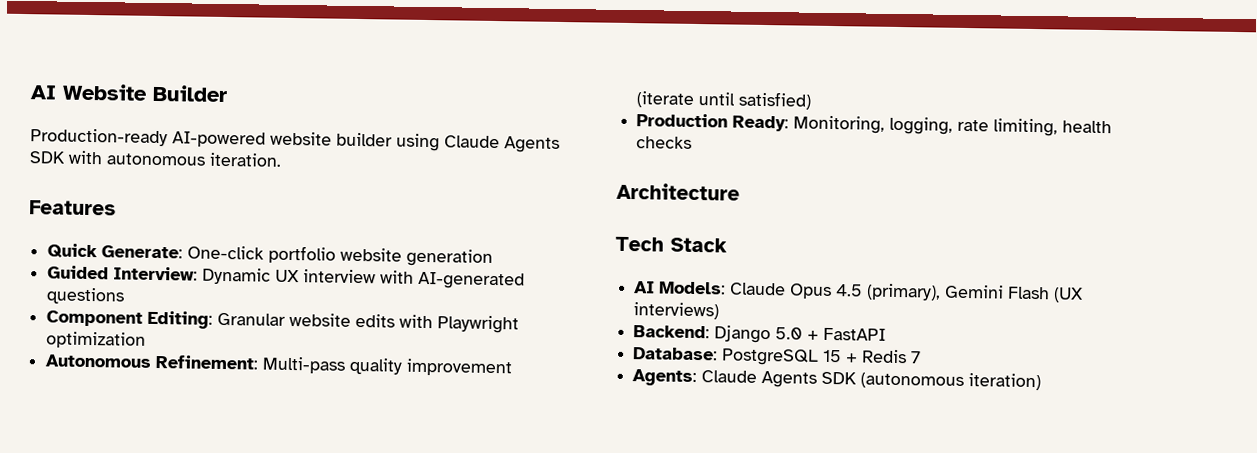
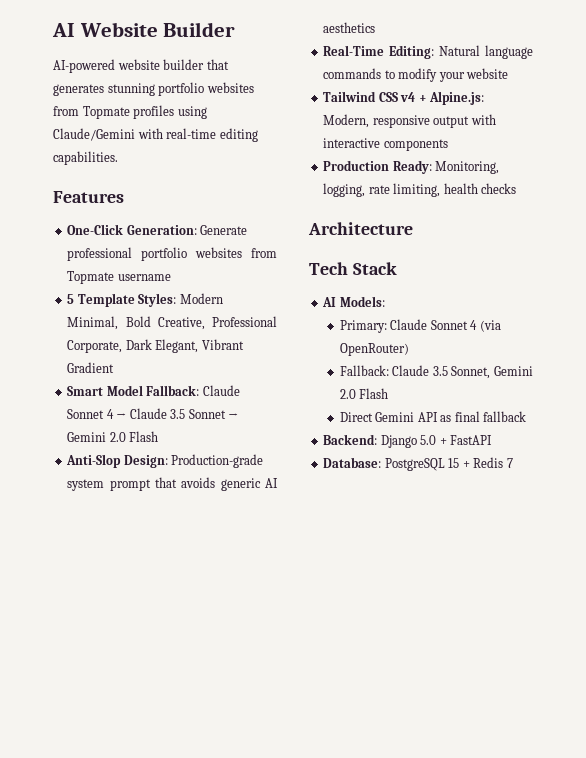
[30,128,168,147] Production-ready -> (236, 29) none
[396,133,560,153] [29,150,282,167] [29,200,116,216] [47,243,494,268] [47,265,526,290] [46,287,126,305] [46,310,520,334] [46,331,147,349] [45,354,514,377] [636,91,813,110] using Claude Agents SDK with autonomous iteration. // Features // Quick Generate: One-click portfolio website generation // Guided Interview: Dynamic UX interview with AI-generated questions // Component Editing: Granular website edits with Playwright optimization // Autonomous Refinement: Multi-pass quality improvement (iterate until satisfied) -> [206,59,229,70] [53,82,254,96] [53,105,207,119] [53,128,258,142] [53,151,118,165] [53,191,124,203] [67,224,248,235] [67,247,277,261] [67,271,171,284] [67,293,223,307] [67,316,277,330] [67,339,244,353] [67,362,115,373] [67,385,240,396] [67,408,239,419] [67,431,159,442] [66,454,264,468] [67,477,278,491] [323,22,376,33] [323,45,533,59] [323,68,509,82] [323,91,485,105] [323,114,496,128] [323,138,448,151] that generates stunning portfolio websites from Topmate profiles using Claude/Gemini with real-time editing capabilities. // Features // One-Click Generation: Generate professional portfolio websites from Topmate username // 5 Template Styles: Modern Minimal, Bold Creative, Professional Corporate, Dark Elegant, Vibrant Gradient // Smart Model Fallback: Claude Sonnet 4 → Claude 3.5 Sonnet → Gemini 2.0 Flash // Anti-Slop Design: Production-grade system prompt that avoids generic AI aesthetics // Real-Time Editing: Natural language commands to modify your website // Tailwind CSS v4 + Alpine.js: Modern, responsive output with interactive components
[730,282,1085,303] [633,302,720,320] Claude Opus 4.5 (primary), Gemini Flash (UX interviews) -> [339,319,501,333] [339,343,409,356] [339,365,533,379] [339,388,389,399] [339,411,527,422] // Primary: Claude Sonnet 4 (via OpenRouter) // Fallback: Claude 3.5 Sonnet, Gemini 2.0 Flash // Direct Gemini API as final fallback
[632,369,1042,391] // Agents: Claude Agents SDK (autonomous iteration) -> (513, 463) none

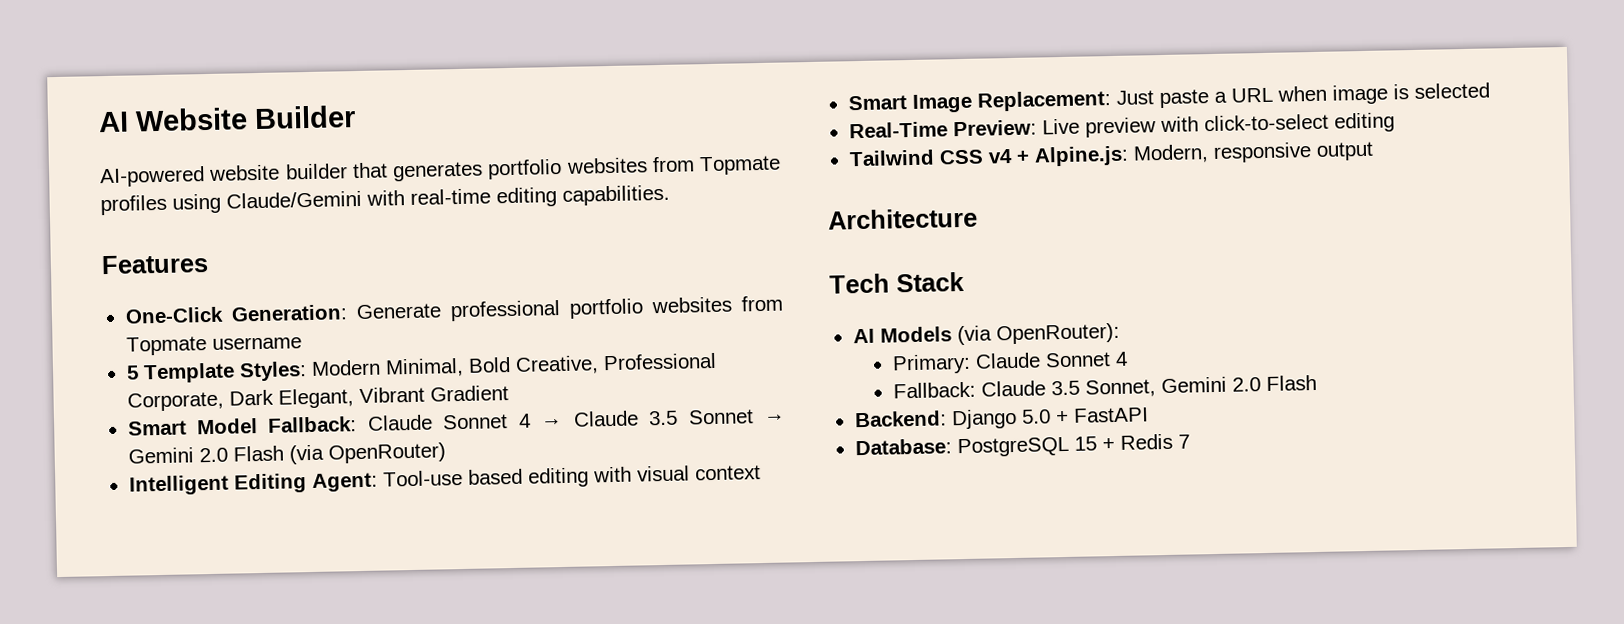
[107,83,155,96] stunning -> (483, 171) none
[66,454,264,468] [67,477,278,491] [323,22,376,33] [323,45,533,59] [323,68,509,82] // Anti-Slop Design: Production-grade system prompt that avoids generic AI aesthetics // Real-Time Editing: Natural language commands to modify your website -> [288,442,446,465] [128,465,761,496] [847,82,1490,113] [848,112,1395,139] (via OpenRouter) // Intelligent Editing Agent: Tool-use based editing with visual context // Smart Image Replacement: Just paste a URL when image is selected // Real-Time Preview: Live preview with click-to-select editing
[470,114,496,125] [323,138,448,151] [323,160,500,174] [323,183,517,197] with interactive components // Production Ready: Monitoring, logging, rate limiting, health checks -> (1374, 151) none
[339,296,385,307] Models: -> [879,322,1120,346] Models (via OpenRouter):
[479,320,501,332] [339,343,409,356] (via OpenRouter) -> (1128, 358) none
[339,411,527,422] // Direct Gemini API as final fallback -> (1317, 382) none

